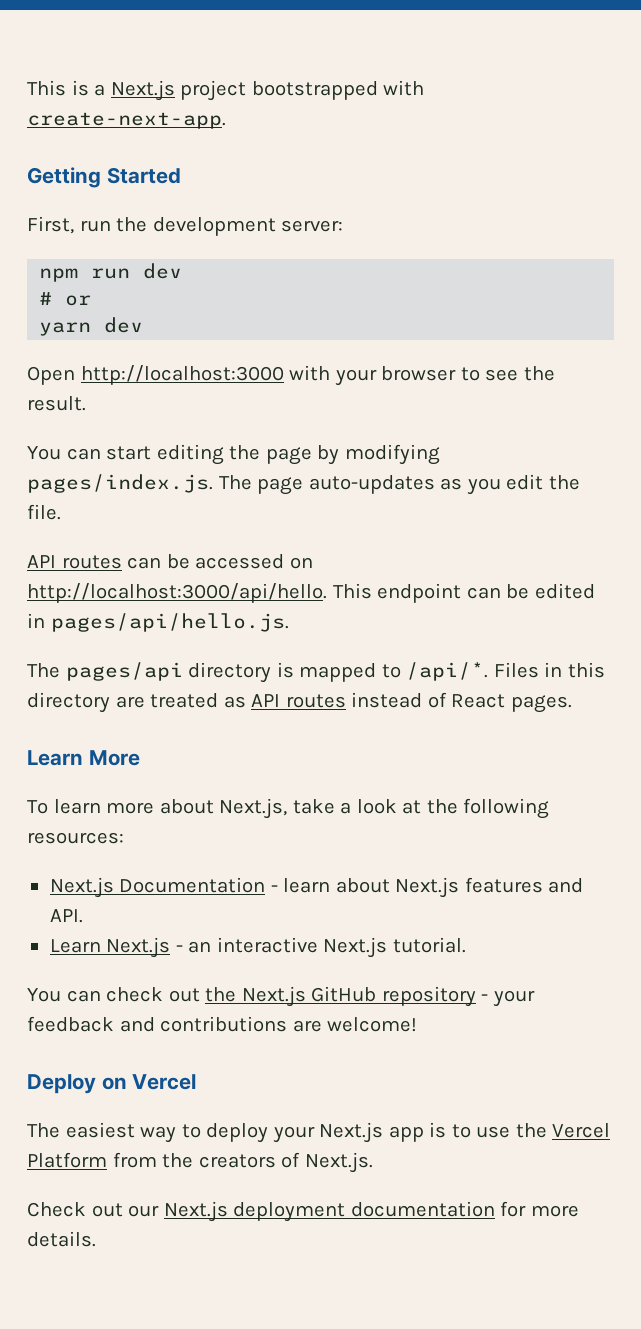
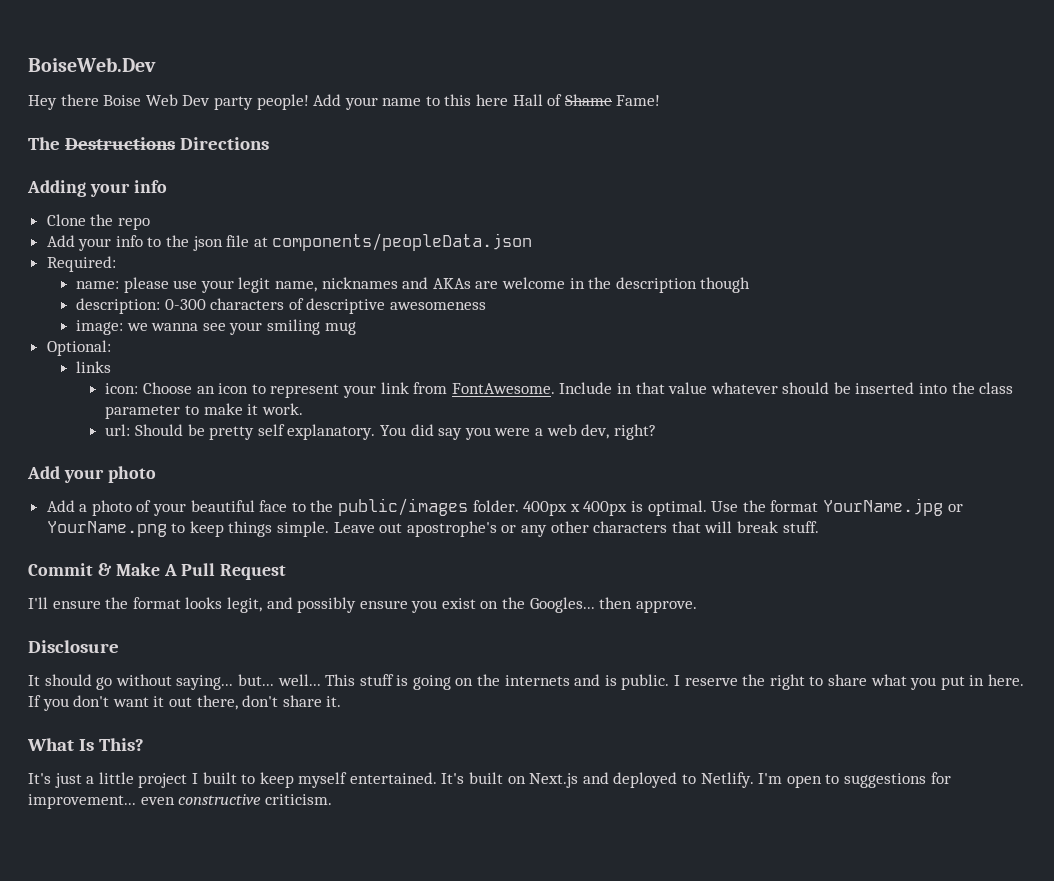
[27,80,425,101] [27,112,226,129] [27,167,181,188] [27,216,344,236] [39,263,183,282] [39,292,92,306] [39,317,144,336] [27,365,555,386] [27,396,86,411] [27,444,440,465] [27,474,580,495] [27,504,61,520] [27,554,313,569] [27,583,595,603] [27,613,289,632] [27,662,605,683] [27,692,572,713] [27,750,140,766] [27,798,550,819] [27,832,124,844] [49,877,584,898] [49,909,83,923] [49,937,466,958] [27,986,535,1007] [27,1016,418,1032] [27,1074,197,1094] [27,1122,611,1143] [27,1152,373,1173] [27,1201,579,1222] [27,1231,96,1247] This is a Next.js project bootstrapped with create-next-app. // Getting Started // First, run the development server: // npm run dev // # or // yarn dev // Open http://localhost:3000 with your browser to see the result. // You can start editing the page by modifying pages/index.js. The page auto-updates as you edit the file. // API routes can be accessed on http://localhost:3000/api/hello. This endpoint can be edited in pages/api/hello.js. // The pages/api directory is mapped to /api/*. Files in this directory are treated as API routes instead of React pages. // Learn More // To learn more about Next.js, take a look at the following resources: // Next.js Documentation - learn about Next.js features and API. // Learn Next.js - an interactive Next.js tutorial. // You can check out the Next.js GitHub repository - your feedback and contributions are welcome! // Deploy on Vercel // The easiest way to deploy your Next.js app is to use the Vercel Platform from the creators of Next.js. // Check out our Next.js deployment documentation for more details. -> [28,57,156,72] [28,94,661,110] [28,137,269,150] [27,180,167,197] [46,214,150,230] [46,233,533,251] [46,256,116,272] [76,277,751,293] [76,298,487,314] [76,319,356,335] [46,340,111,356] [76,361,112,373] [105,382,1014,398] [105,403,303,419] [105,424,656,440] [27,466,156,483] [46,498,963,516] [46,521,819,537] [28,563,287,580] [28,597,697,613] [28,640,119,653] [28,674,1024,690] [28,695,342,711] [27,738,144,751] [28,772,951,788] [28,794,332,809] BoiseWeb.Dev // Hey there Boise Web Dev party people! Add your name to this here Hall of Shame Fame! // The Destructions Directions // Adding your info // Clone the repo // Add your info to the json file at components/peopleData.json // Required: // name: please use your legit name, nicknames and AKAs are welcome in the description though // description: 0-300 characters of descriptive awesomeness // image: we wanna see your smiling mug // Optional: // links // icon: Choose an icon to represent your link from FontAwesome. Include in that value whatever should be inserted into the class parameter to make it work. // url: Should be pretty self explanatory. You did say you were a web dev, right? // Add your photo // Add a photo of your beautiful face to the public/images folder. 400px x 400px is optimal. Use the format YourName.jpg or YourName.png to keep things simple. Leave out apostrophe's or any other characters that will break stuff. // Commit & Make A Pull Request // I'll ensure the format looks legit, and possibly ensure you exist on the Googles... then approve. // Disclosure // It should go without saying... but... well... This stuff is going on the internets and is public. I reserve the right to share what you put in here. If you don't want it out there, don't share it. // What Is This? // It's just a little project I built to keep myself entertained. It's built on Next.js and deployed to Netlify. I'm open to suggestions for improvement... even constructive criticism.

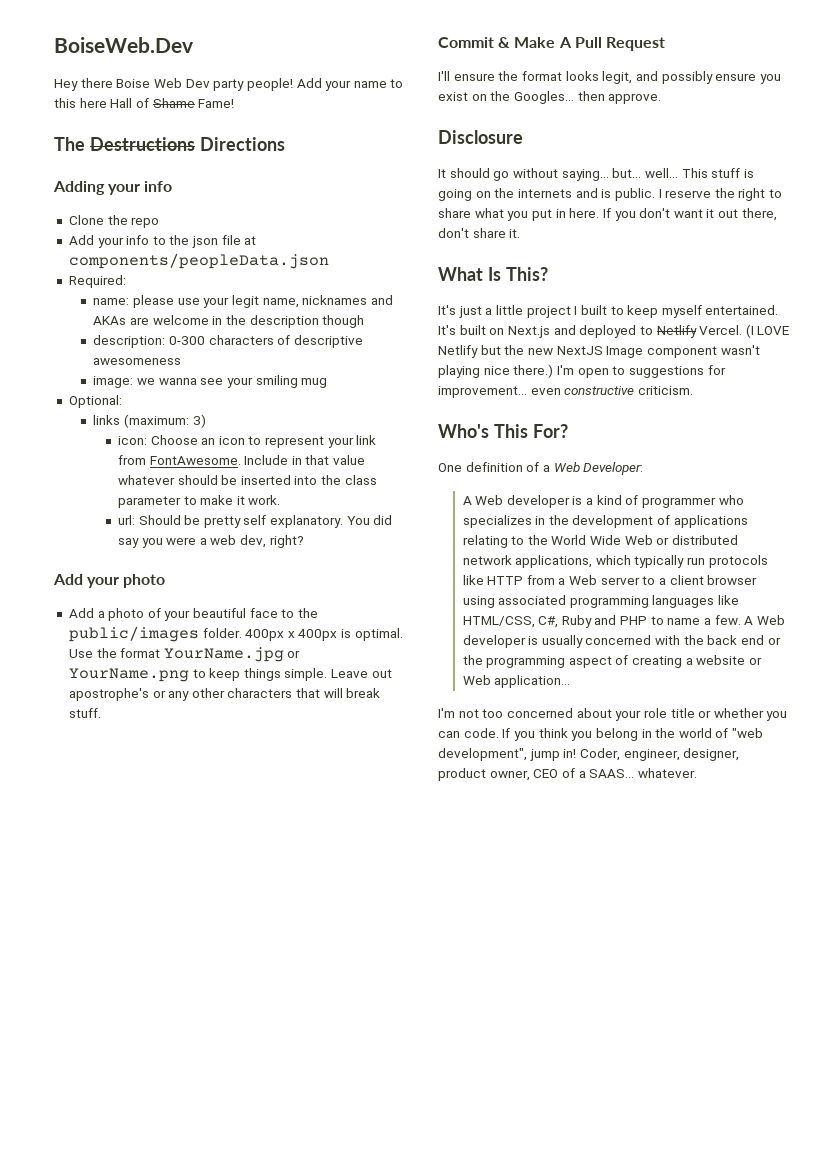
(112, 367) none -> [124,414,206,428] (maximum: 3)
[700,772,754,788] Netlify. -> [656,324,790,338] [438,345,760,358] [438,364,554,378] Netlify Vercel. (I LOVE Netlify but the new NextJS Image component wasn't playing nice there.)
(332, 799) none -> [438,424,568,438] [438,462,644,475] [462,495,744,508] [462,515,748,528] [462,535,739,548] [462,555,768,568] [462,575,758,585] [462,595,740,608] [462,615,785,628] [462,635,781,648] [462,655,763,668] [462,675,571,688] [438,708,788,721] [438,728,764,741] [438,748,740,761] [438,768,697,781] // Who's This For? // One definition of a Web Developer: // A Web developer is a kind of programmer who specializes in the development of applications relating to the World Wide Web or distributed network applications, which typically run protocols like HTTP from a Web server to a client browser using associated programming languages like HTML/CSS, C#, Ruby and PHP to name a few. A Web developer is usually concerned with the back end or the programming aspect of creating a website or Web application... // I'm not too concerned about your role title or whether you can code. If you think you belong in the world of "web development", jump in! Coder, engineer, designer, product owner, CEO of a SAAS... whatever.

